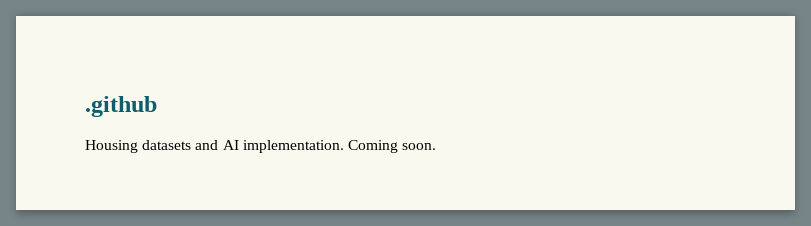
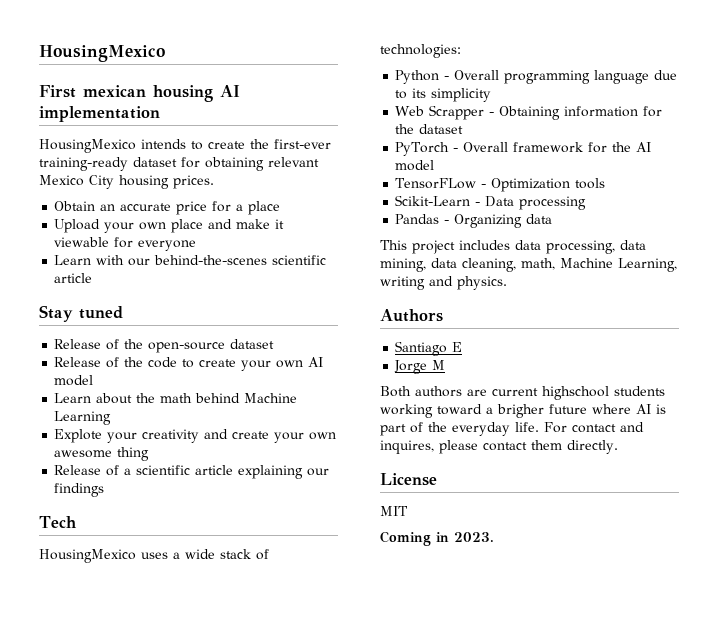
[85,96,157,117] [85,140,437,153] .github // Housing datasets and AI implementation. Coming soon. -> [39,45,165,62] [39,85,240,102] [39,106,160,122] [39,139,331,153] [39,157,319,171] [39,175,214,189] [54,201,281,215] [54,219,285,233] [54,237,197,251] [54,255,327,266] [54,273,93,283] [39,305,123,322] [54,339,275,353] [54,357,324,371] [54,375,94,386] [54,393,298,404] [54,411,112,425] [54,429,337,443] [54,447,150,461] [54,465,330,479] [54,483,105,497] [39,516,77,528] [39,549,269,563] [380,44,461,58] [395,70,678,84] [395,88,492,102] [395,105,663,120] [395,124,464,134] [395,142,652,156] [395,160,435,171] [395,178,606,192] [395,195,587,210] [395,214,553,228] [380,240,646,254] [380,258,677,272] [380,276,507,290] [380,309,443,322] [395,341,463,356] [394,360,446,374] [380,386,665,400] [380,404,666,418] [380,422,644,436] [380,440,618,454] [380,473,437,486] [380,506,408,516] [380,531,494,546] HousingMexico // First mexican housing AI implementation // HousingMexico intends to create the first-ever training-ready dataset for obtaining relevant Mexico City housing prices. // Obtain an accurate price for a place // Upload your own place and make it viewable for everyone // Learn with our behind-the-scenes scientific article // Stay tuned // Release of the open-source dataset // Release of the code to create your own AI model // Learn about the math behind Machine Learning // Explote your creativity and create your own awesome thing // Release of a scientific article explaining our findings // Tech // HousingMexico uses a wide stack of technologies: // Python - Overall programming language due to its simplicity // Web Scrapper - Obtaining information for the dataset // PyTorch - Overall framework for the AI model // TensorFLow - Optimization tools // Scikit-Learn - Data processing // Pandas - Organizing data // This project includes data processing, data mining, data cleaning, math, Machine Learning, writing and physics. // Authors // Santiago E // Jorge M // Both authors are current highschool students working toward a brigher future where AI is part of the everyday life. For contact and inquires, please contact them directly. // License // MIT // Coming in 2023.

